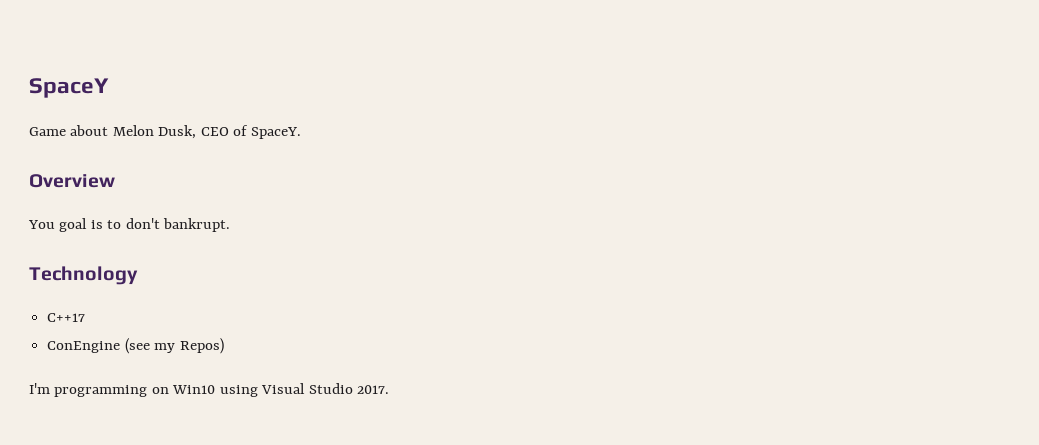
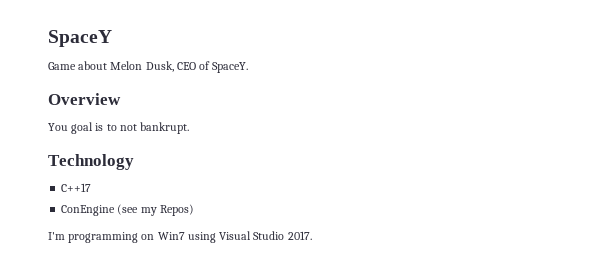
[125,218,160,229] don't -> [119,124,137,131] not
[172,385,216,394] Win10 -> [157,232,185,240] Win7

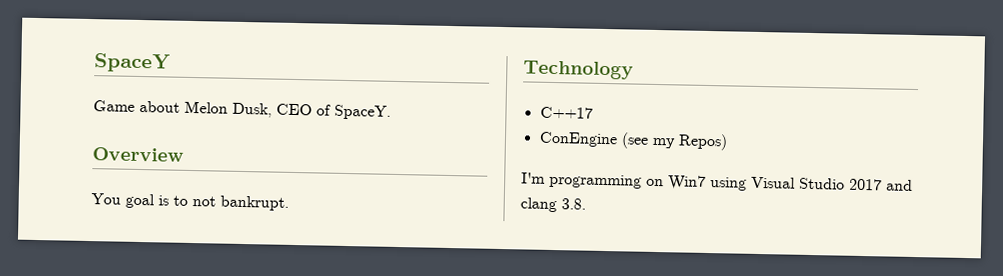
[287,231,312,240] 2017. -> [849,178,913,191] [520,197,586,213] 2017 and clang 3.8.

